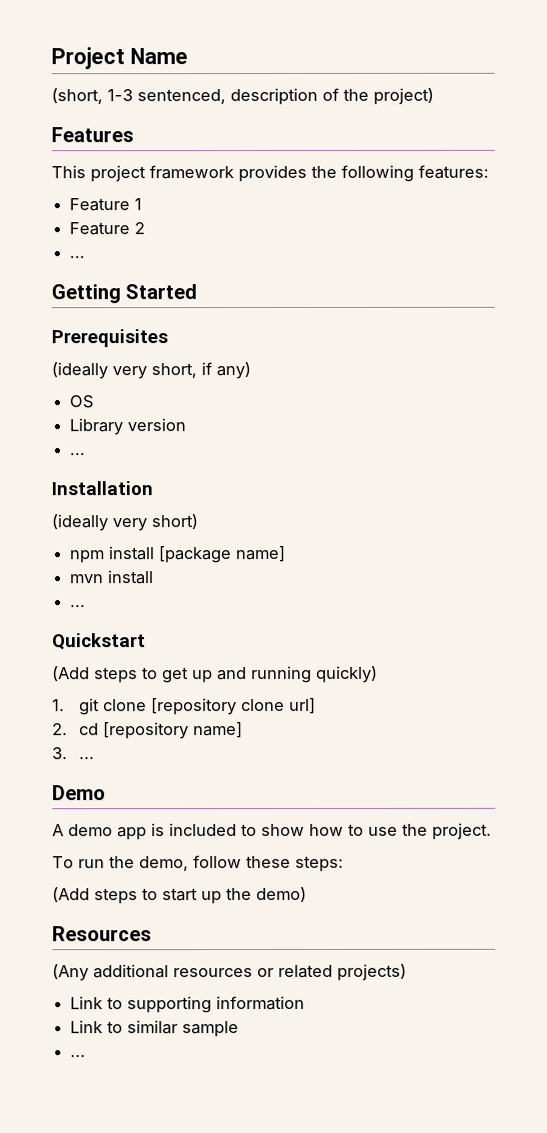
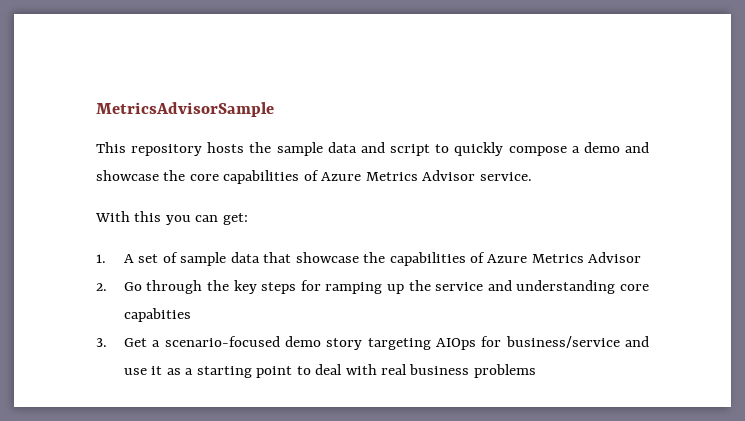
[51,47,188,70] [51,87,434,106] [51,127,134,143] [51,164,489,183] [69,198,143,212] [69,222,146,236] [69,255,86,259] [51,284,198,304] [51,329,168,348] [51,362,251,380] [69,395,95,409] [69,418,187,436] [69,452,86,456] [51,481,153,496] [51,514,198,532] [69,545,286,564] [70,570,155,585] [70,604,87,608] [52,633,146,651] [52,665,378,684] [52,697,316,716] [52,722,243,740] [52,747,95,760] [52,785,106,801] [52,822,492,841] [52,855,344,872] [52,886,307,905] [52,926,152,942] [52,963,407,982] [70,995,306,1014] [70,1020,240,1038] [70,1054,87,1058] Project Name // (short, 1-3 sentenced, description of the project) // Features // This project framework provides the following features: // Feature 1 // Feature 2 // ... // Getting Started // Prerequisites // (ideally very short, if any) // OS // Library version // ... // Installation // (ideally very short) // npm install [package name] // mvn install // ... // Quickstart // (Add steps to get up and running quickly) // 1. git clone [repository clone url] // 2. cd [repository name] // 3. ... // Demo // A demo app is included to show how to use the project. // To run the demo, follow these steps: // (Add steps to start up the demo) // Resources // (Any additional resources or related projects) // Link to supporting information // Link to similar sample // ... -> [96,102,274,117] [96,142,649,156] [96,170,532,184] [95,211,248,225] [96,252,642,266] [96,280,649,294] [123,308,191,322] [96,336,649,350] [123,364,536,378] MetricsAdvisorSample // This repository hosts the sample data and script to quickly compose a demo and showcase the core capabilities of Azure Metrics Advisor service. // With this you can get: // 1. A set of sample data that showcase the capabilities of Azure Metrics Advisor // 2. Go through the key steps for ramping up the service and understanding core capabities // 3. Get a scenario-focused demo story targeting AIOps for business/service and use it as a starting point to deal with real business problems

